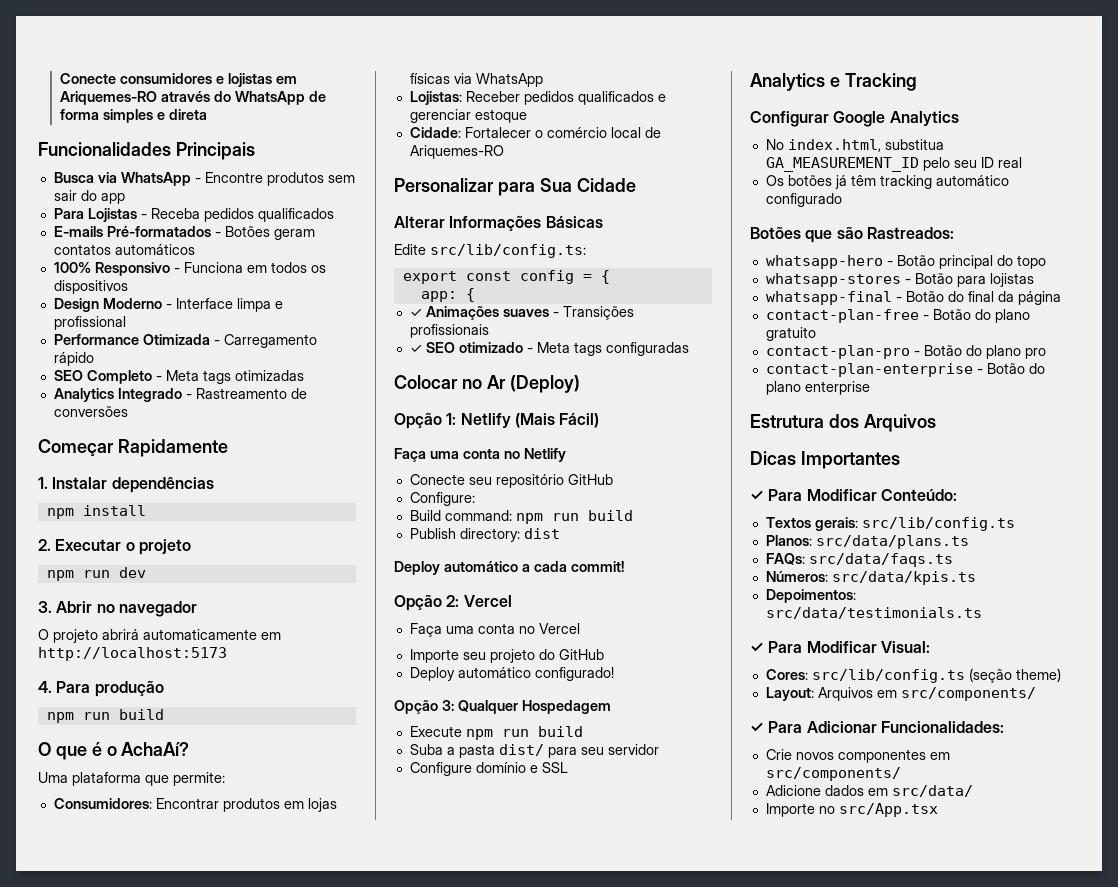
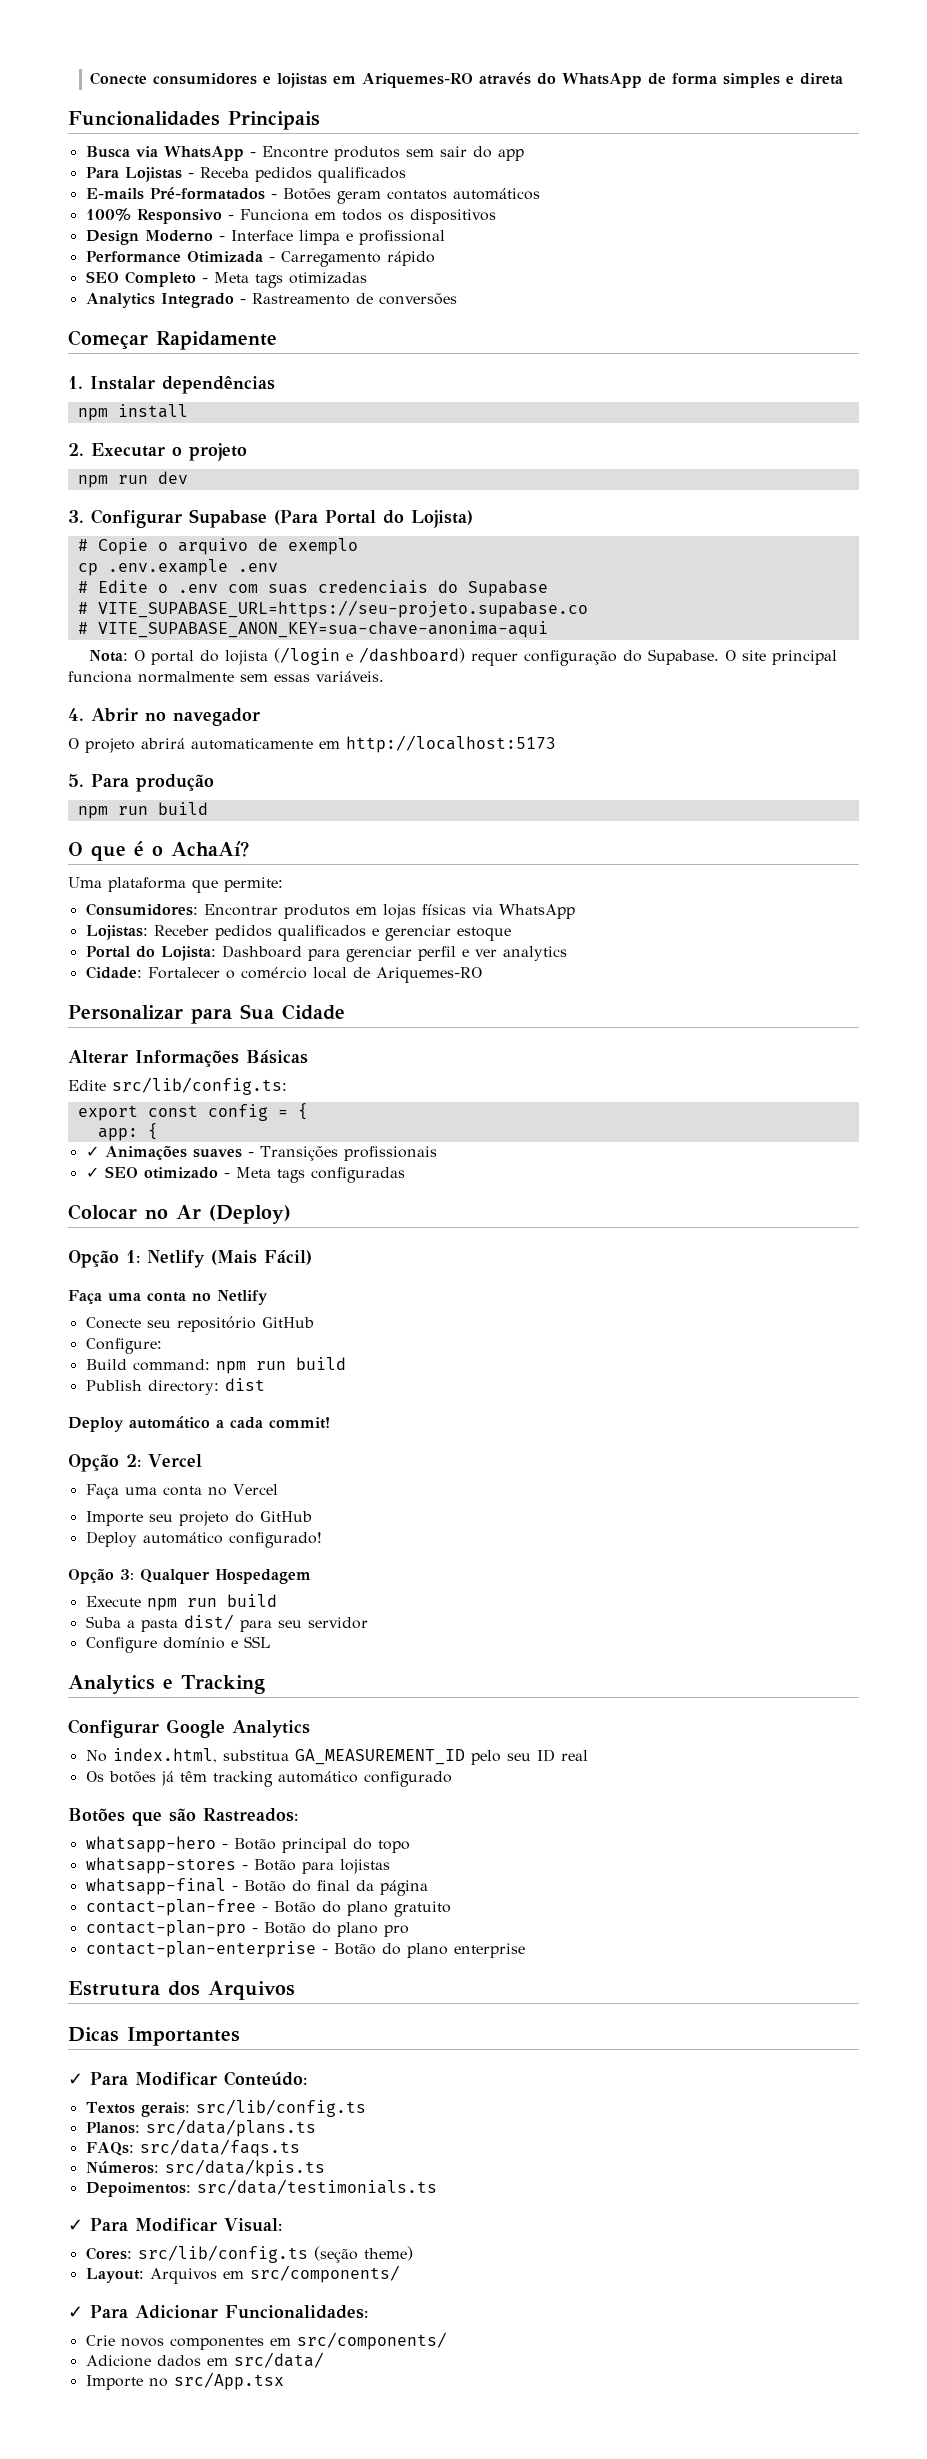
(52, 607) none -> [91,509,473,528] [77,538,358,555] [77,559,278,576] [77,580,548,597] [77,600,588,618] [77,621,548,638] [89,647,838,666] [68,671,384,683] [68,708,84,721] Configurar Supabase (Para Portal do Lojista) // # Copie o arquivo de exemplo // cp .env.example .env // # Edite o .env com suas credenciais do Supabase // # VITE_SUPABASE_URL=https://seu-projeto.supabase.co // # VITE_SUPABASE_ANON_KEY=sua-chave-anonima-aqui // Nota: O portal do lojista (/login e /dashboard) requer configuração do Supabase. O site principal funciona normalmente sem essas variáveis. // 4.
[38,681,52,693] 4. -> [68,774,84,787] 5.
(527, 116) none -> [85,945,567,962] // Portal do Lojista: Dashboard para gerenciar perfil e ver analytics

